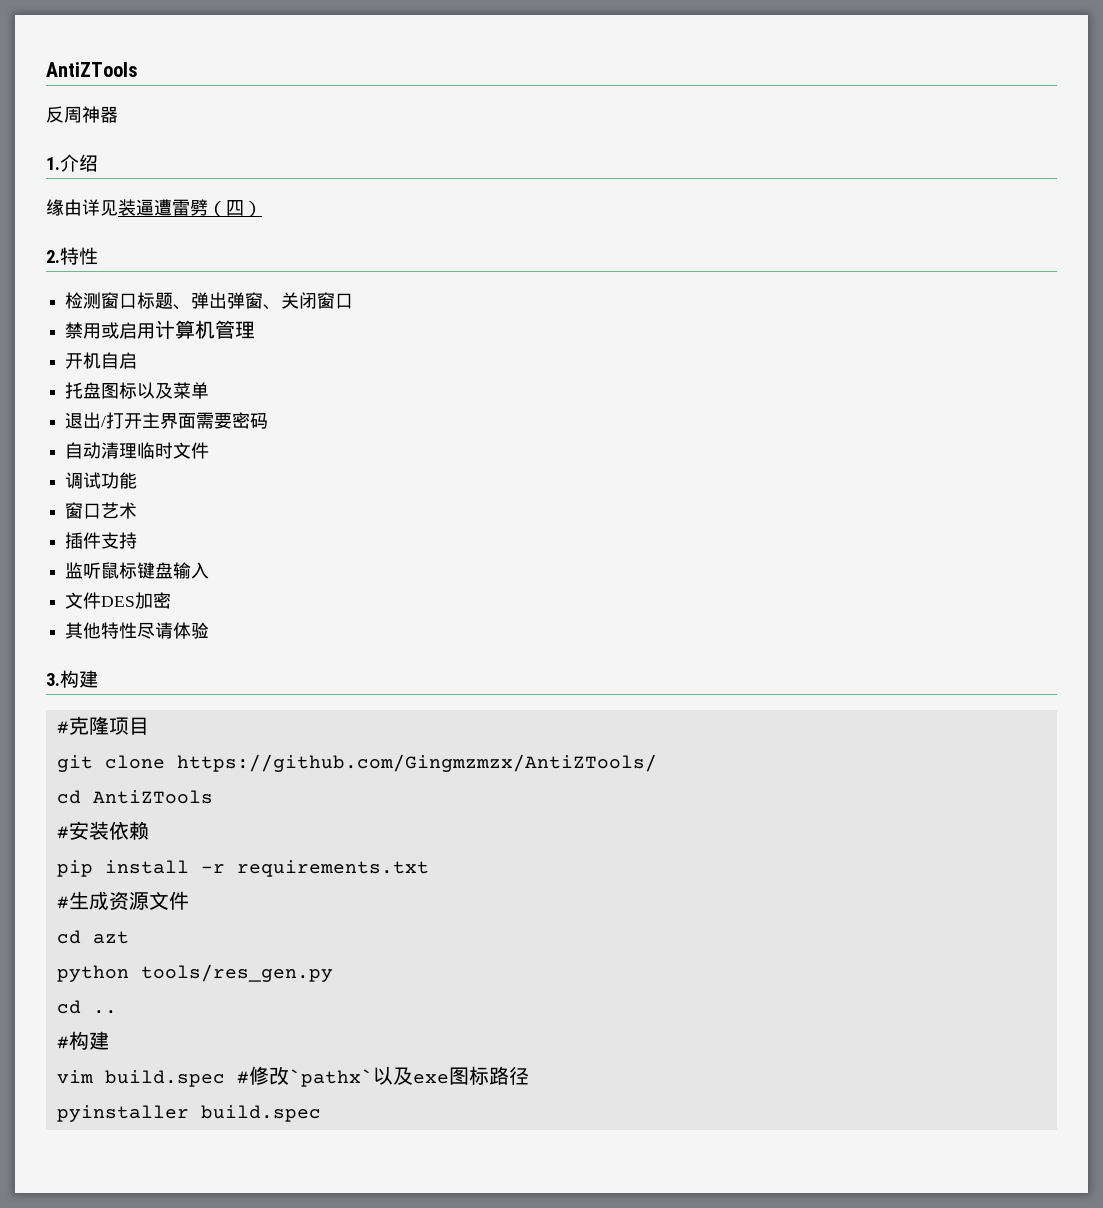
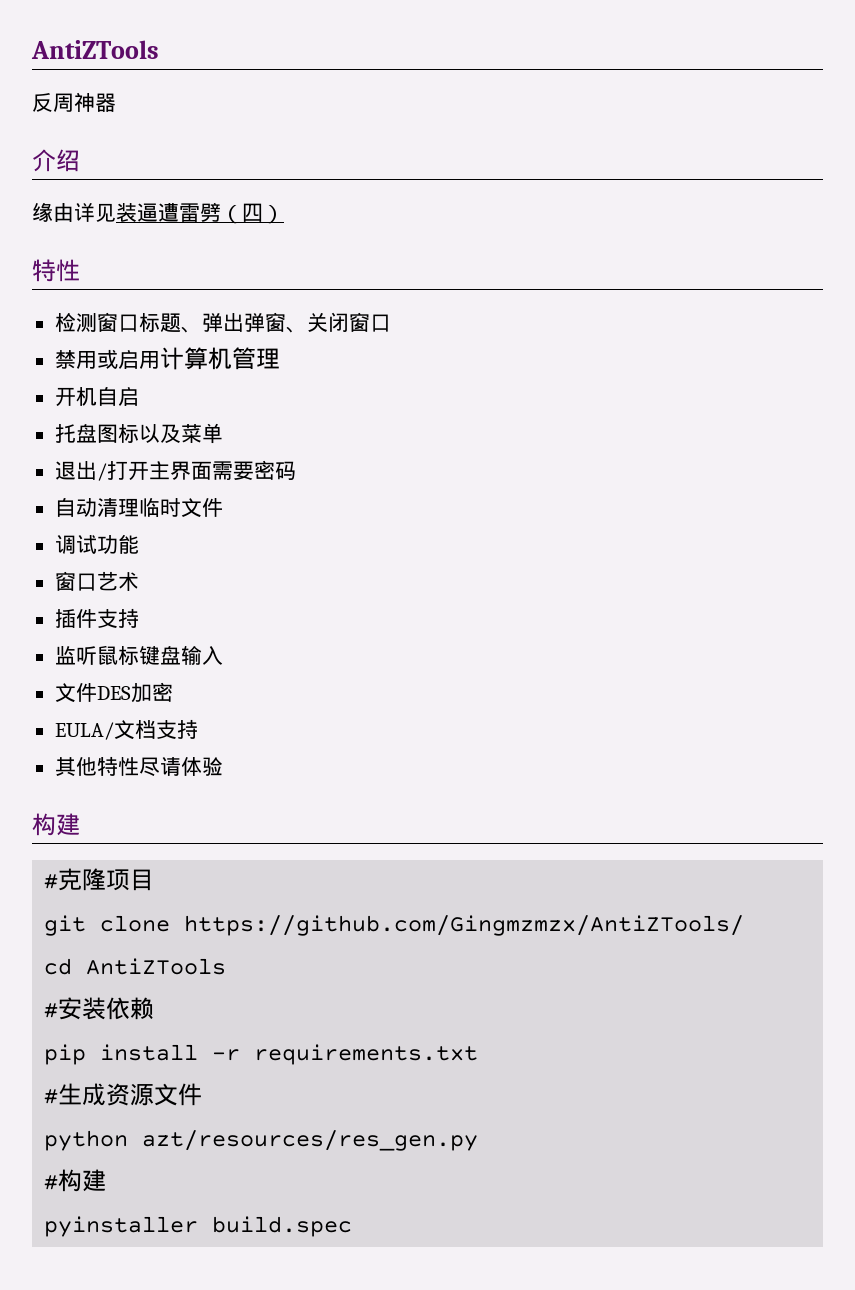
[46,157,60,170] 1. -> (116, 102) none
[46,250,60,263] 2. -> (284, 214) none
(172, 600) none -> [54,719,198,740] // EULA/文档支持
[46,673,60,686] 3. -> (223, 766) none
[56,930,129,944] // cd azt -> (203, 1094) none
[140,964,333,982] [56,1000,117,1014] tools/res_gen.py // cd .. -> [142,1130,479,1151] azt/resources/res_gen.py
[56,1066,529,1087] // vim build.spec #修改`pathx`以及exe图标路径 -> (107, 1180) none

